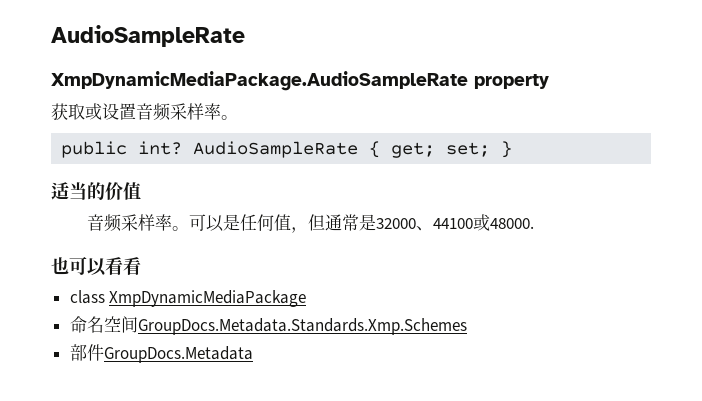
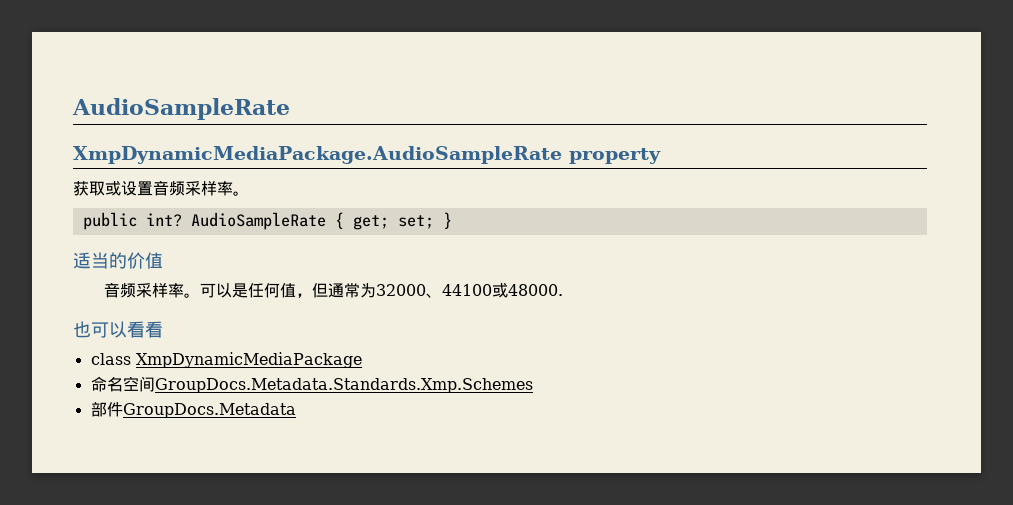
[358,214,376,231] 是 -> [359,283,376,298] 为

